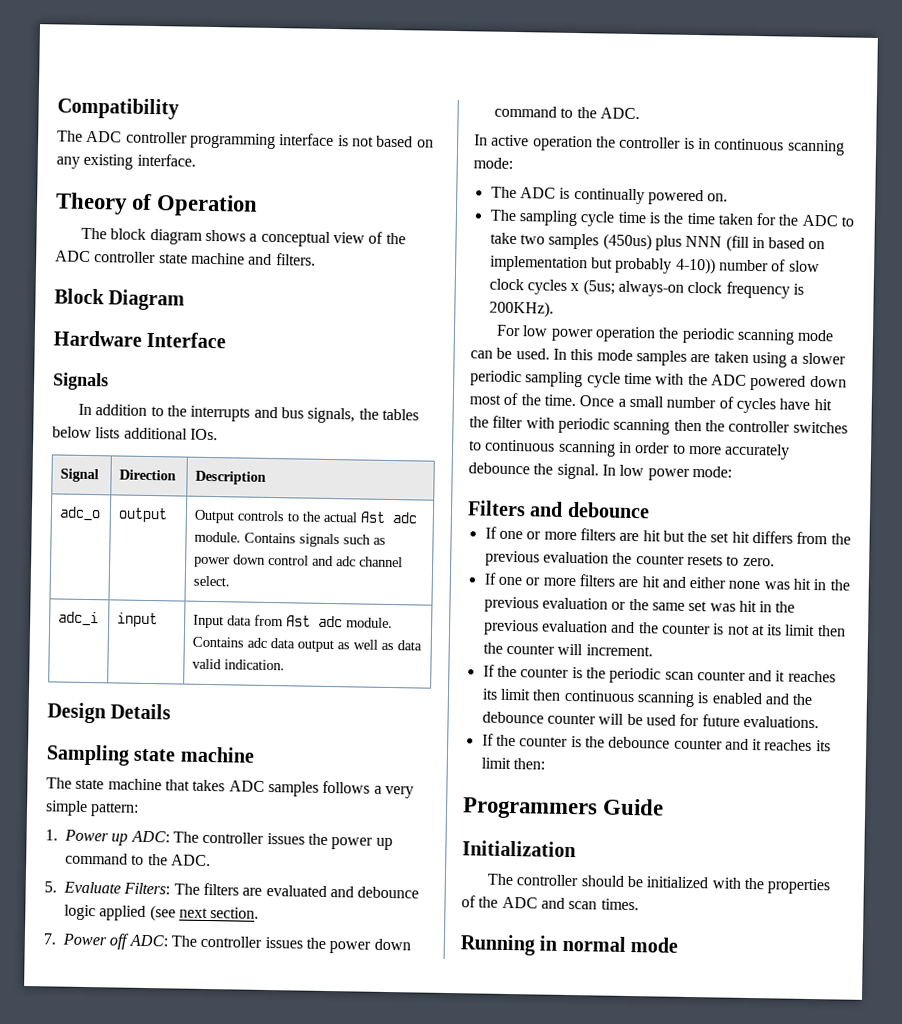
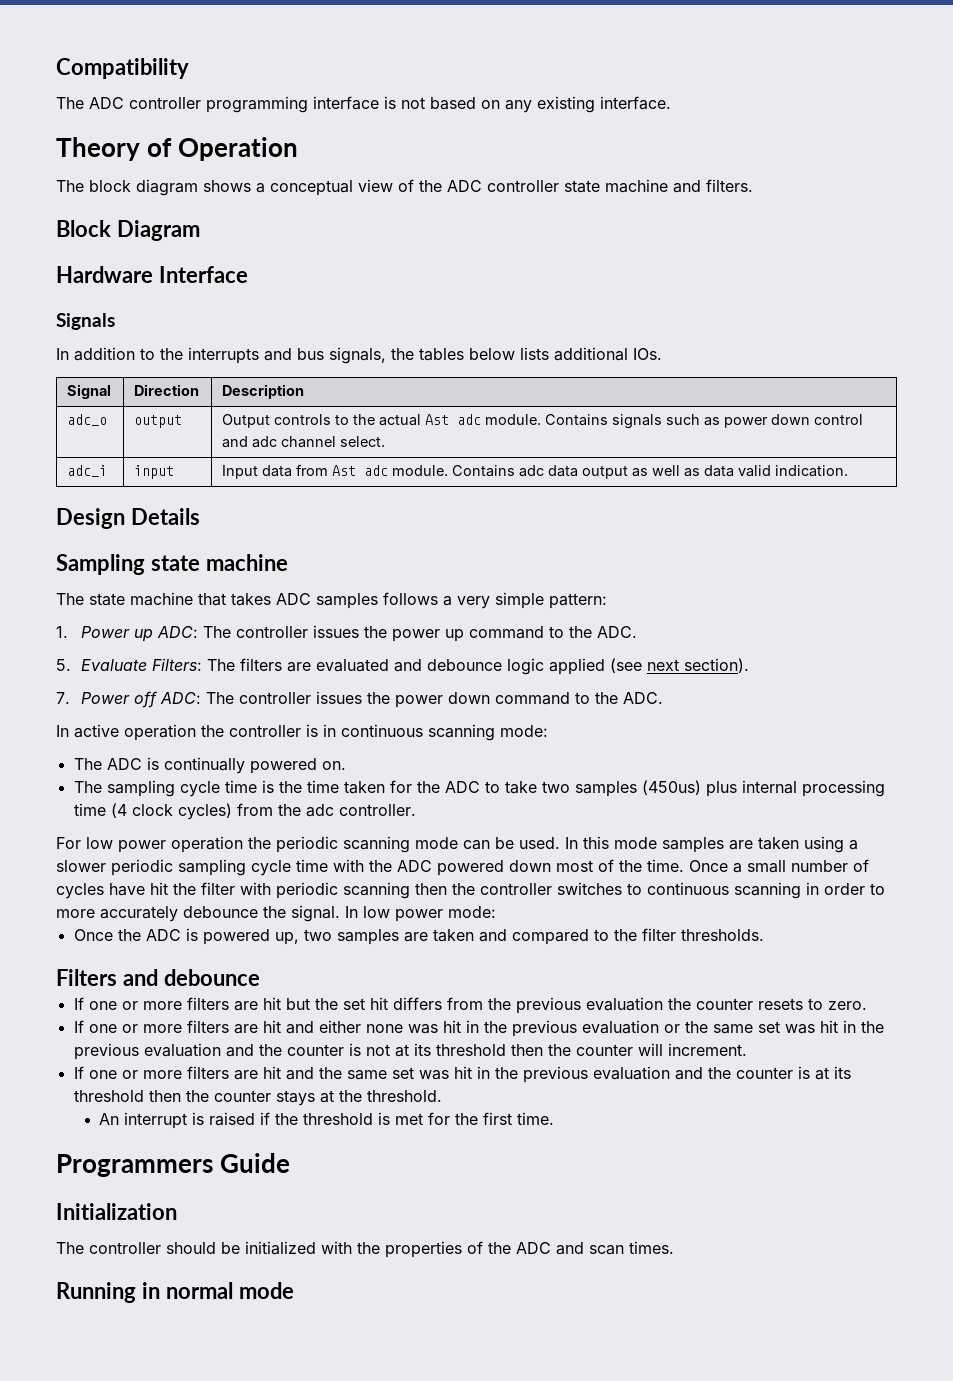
[210,907,260,919] section. -> [684,658,750,673] section).
[685,235,826,252] [489,255,820,275] [488,278,804,299] [488,300,554,318] NNN (fill in based on implementation but probably 4-10)) number of slow clock cycles x (5us; always-on clock frequency is 200KHz). -> [741,780,885,797] [73,803,416,820] internal processing time (4 clock cycles) from the adc controller.
(732, 471) none -> [73,928,764,945] // Once the ADC is powered up, two samples are taken and compared to the filter thresholds.
[784,624,816,637] limit -> [435,1044,506,1056] threshold
[496,665,836,684] [481,688,814,708] [481,711,819,729] [481,733,831,752] [480,757,545,770] the counter is the periodic scan counter and it reaches its limit then continuous scanning is enabled and the debounce counter will be used for future evaluations. // If the counter is the debounce counter and it reaches its limit then: -> [88,1066,851,1083] [73,1090,442,1106] [98,1112,554,1129] one or more filters are hit and the same set was hit in the previous evaluation and the counter is at its threshold then the counter stays at the threshold. // An interrupt is raised if the threshold is met for the first time.

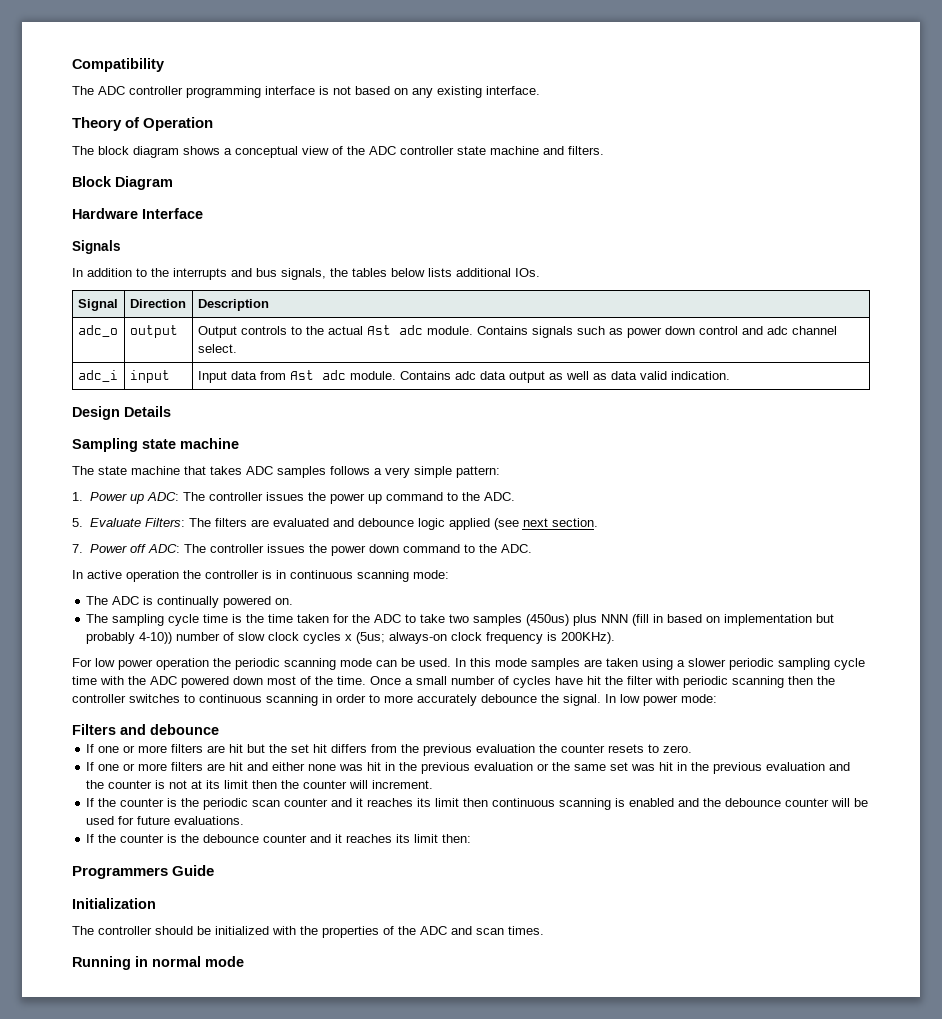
[684,658,750,673] section). -> [551,518,598,527] section.
[741,780,885,797] [73,803,416,820] internal processing time (4 clock cycles) from the adc controller. -> [601,614,835,626] [86,632,616,644] NNN (fill in based on implementation but probably 4-10)) number of slow clock cycles x (5us; always-on clock frequency is 200KHz).
[73,928,764,945] // Once the ADC is powered up, two samples are taken and compared to the filter thresholds. -> (717, 698) none
[435,1044,506,1056] threshold -> [224,780,249,789] limit
[88,1066,851,1083] [73,1090,442,1106] [98,1112,554,1129] one or more filters are hit and the same set was hit in the previous evaluation and the counter is at its threshold then the counter stays at the threshold. // An interrupt is raised if the threshold is met for the first time. -> [98,798,869,810] [86,816,245,825] [86,834,472,843] the counter is the periodic scan counter and it reaches its limit then continuous scanning is enabled and the debounce counter will be used for future evaluations. // If the counter is the debounce counter and it reaches its limit then:

